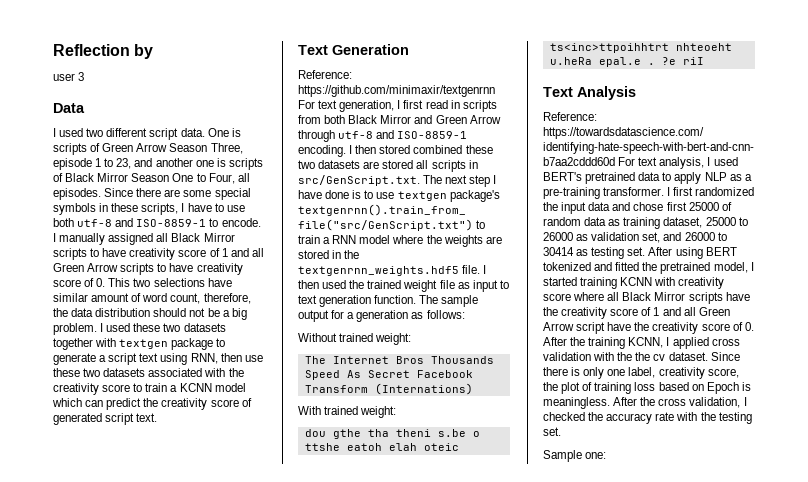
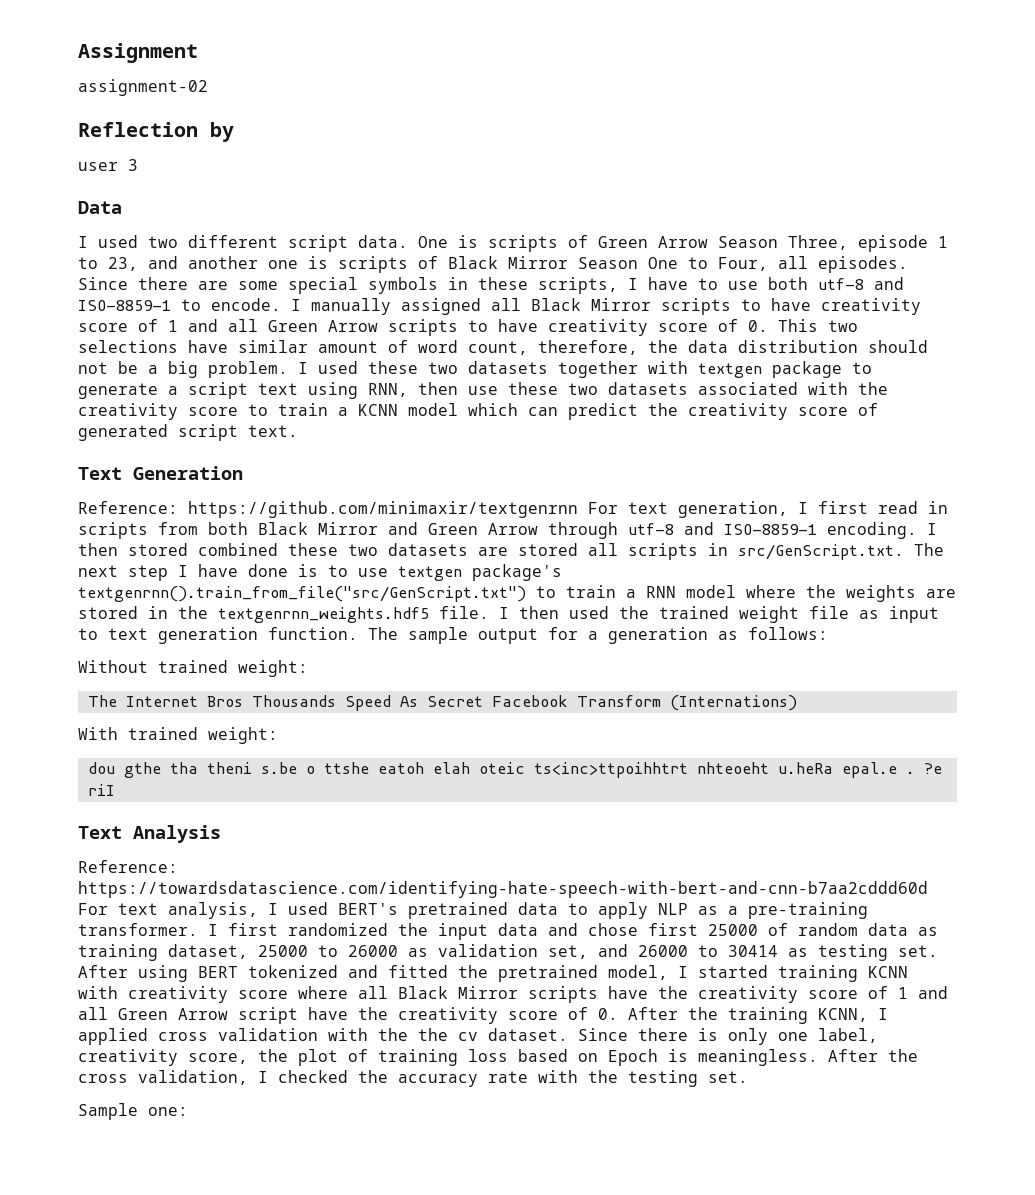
(53, 50) none -> [78,43,198,63] [78,79,208,96] Assignment // assignment-02 //

